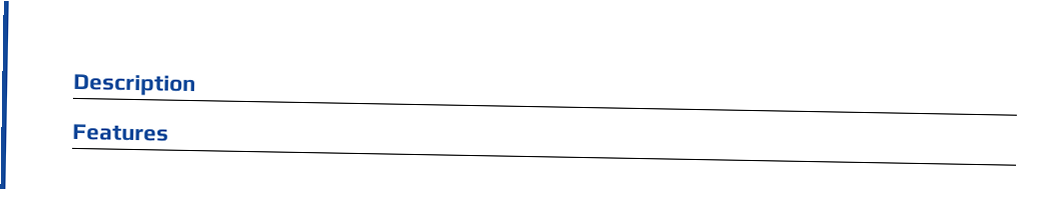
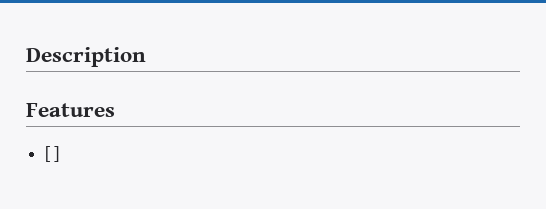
(169, 132) none -> [44,146,60,162] // [ ]

